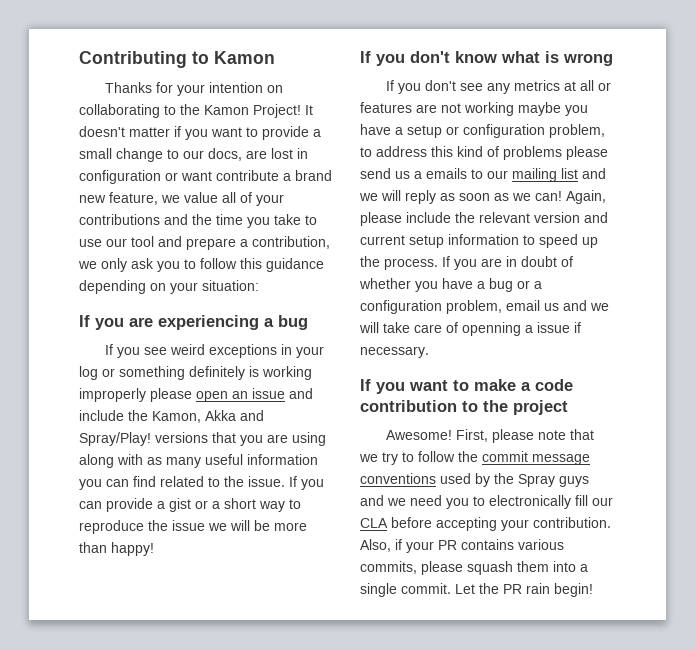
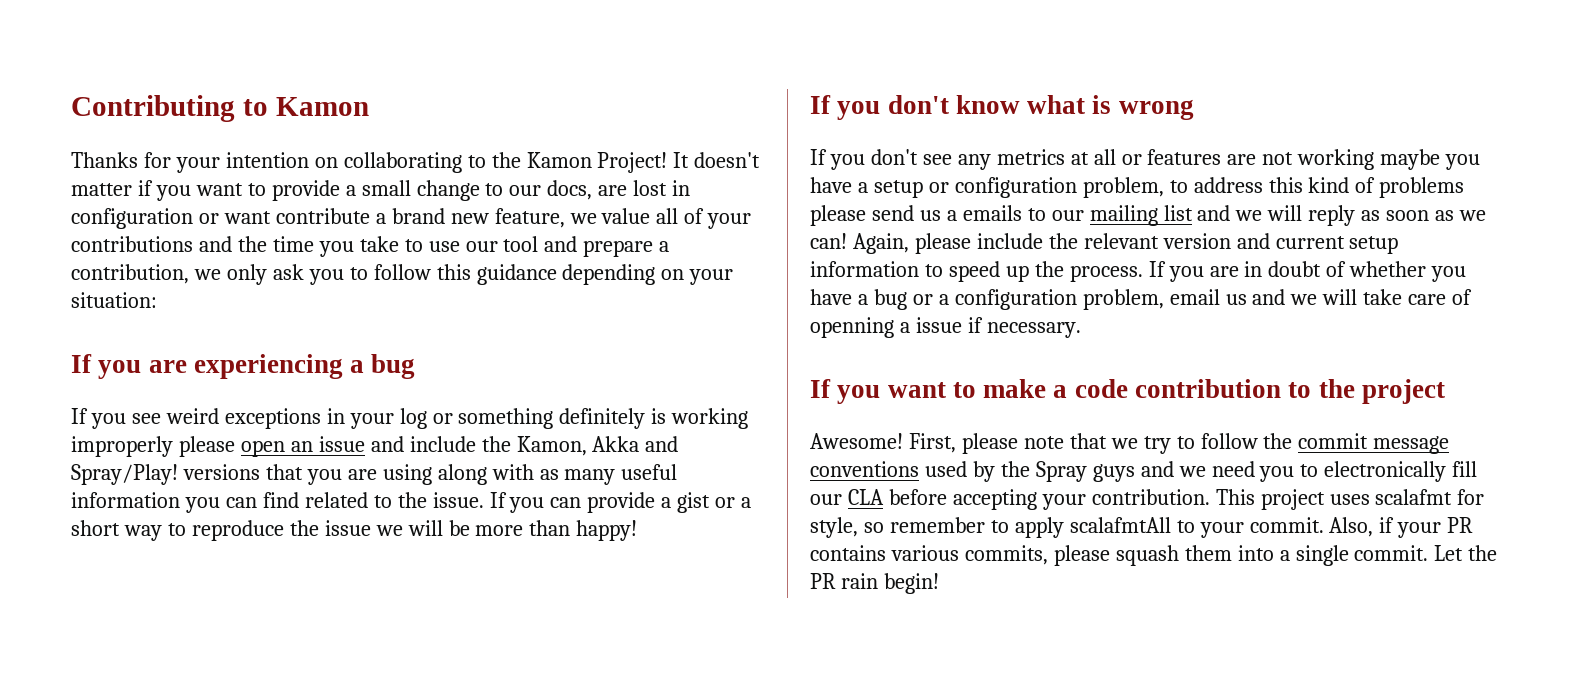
(611, 522) none -> [1215,489,1485,510] [810,517,1324,538] This project uses scalafmt for style, so remember to apply scalafmtAll to your commit.

